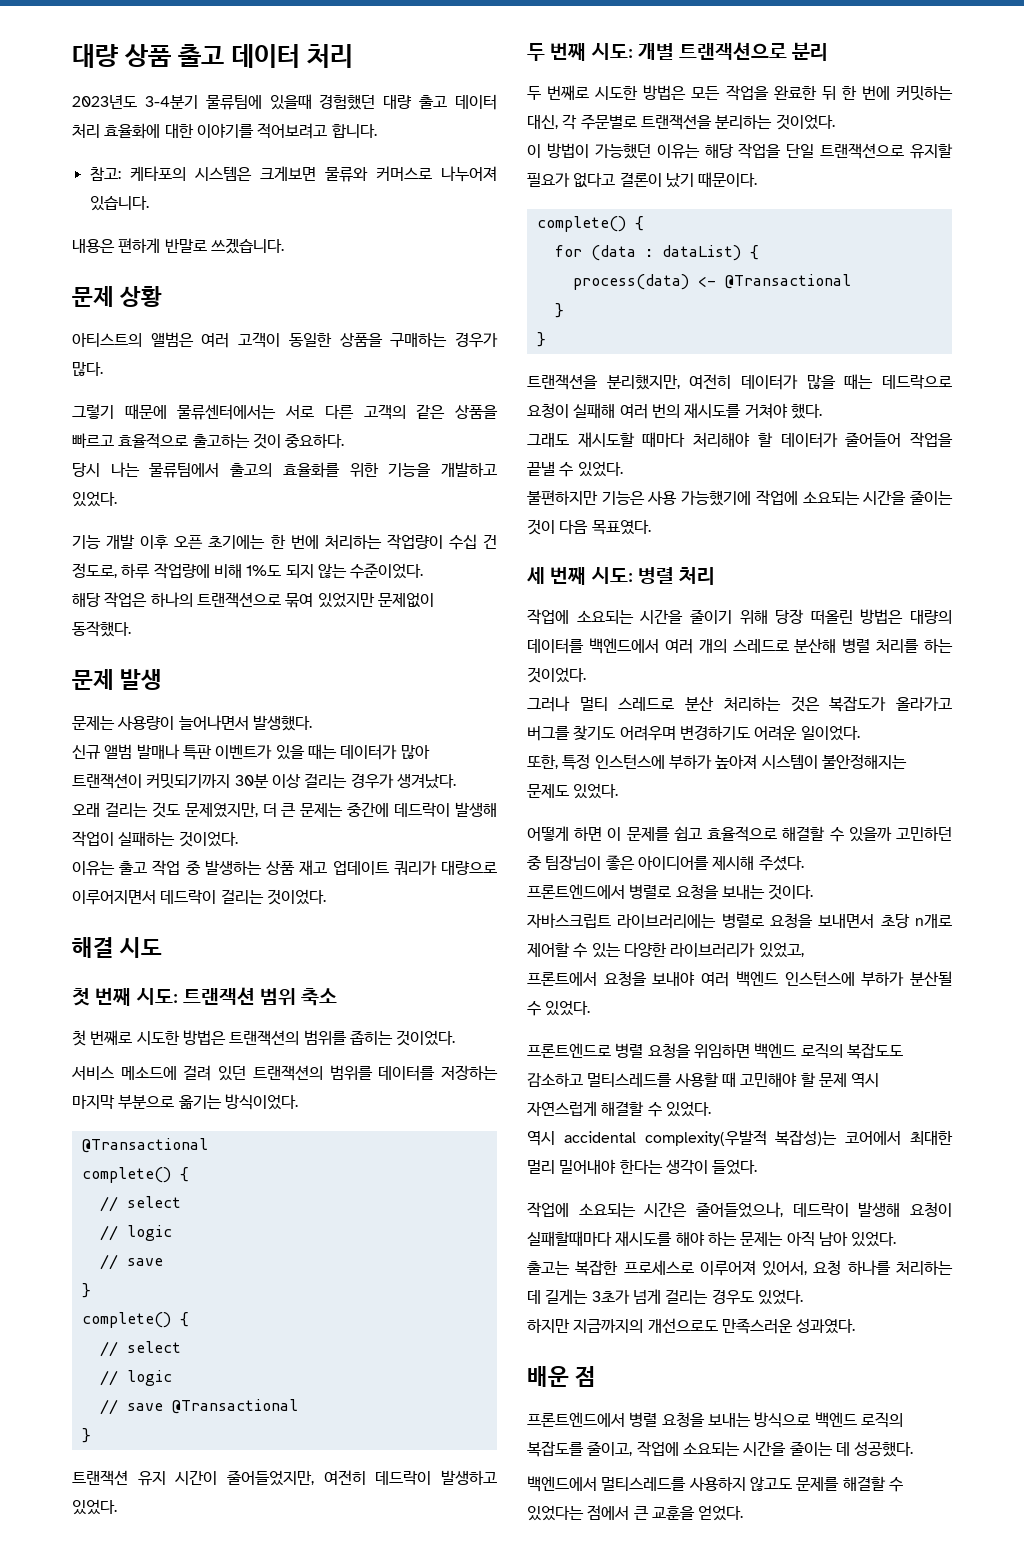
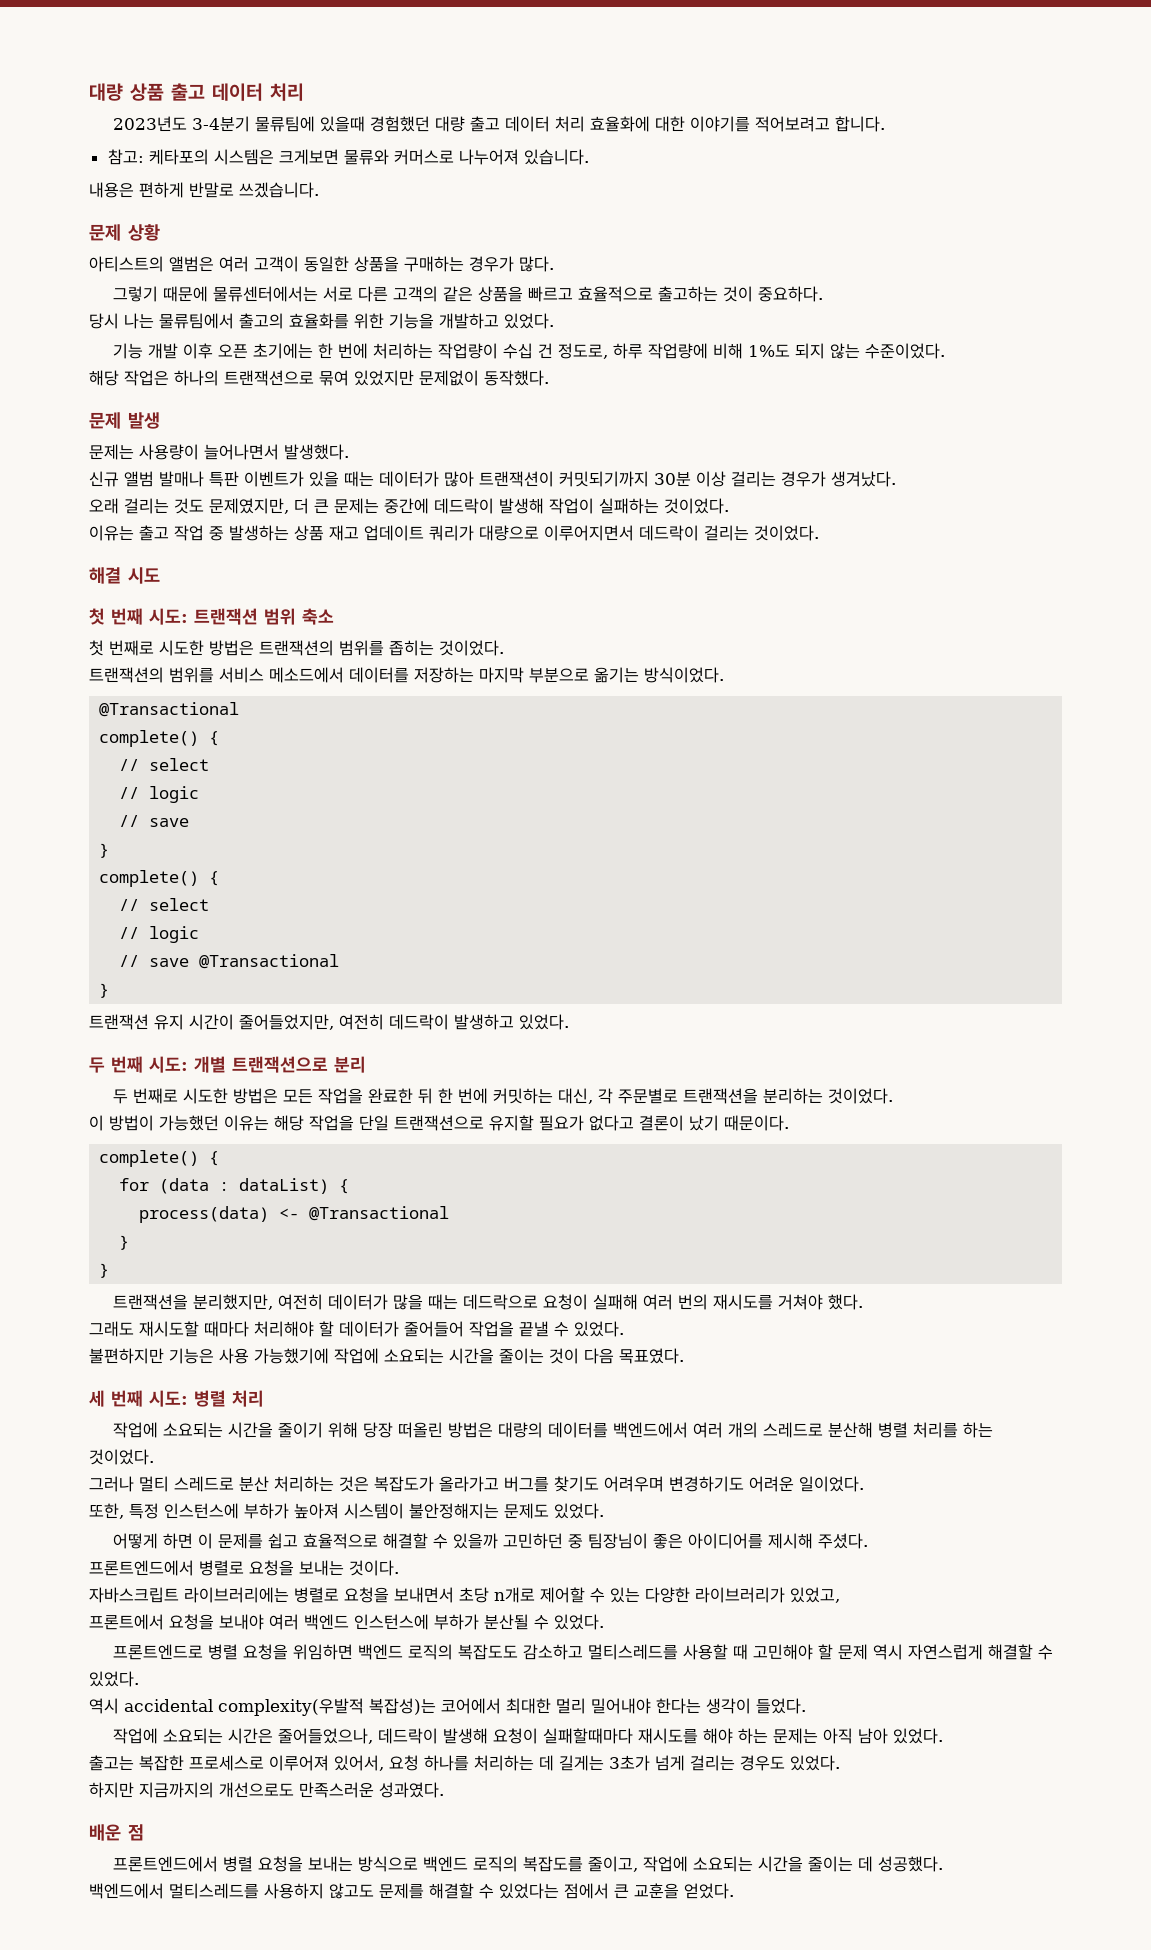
[71,1065,373,1081] 서비스 메소드에 걸려 있던 트랜잭션의 범위를 -> [89,667,344,683] 트랜잭션의 범위를 서비스 메소드에서

